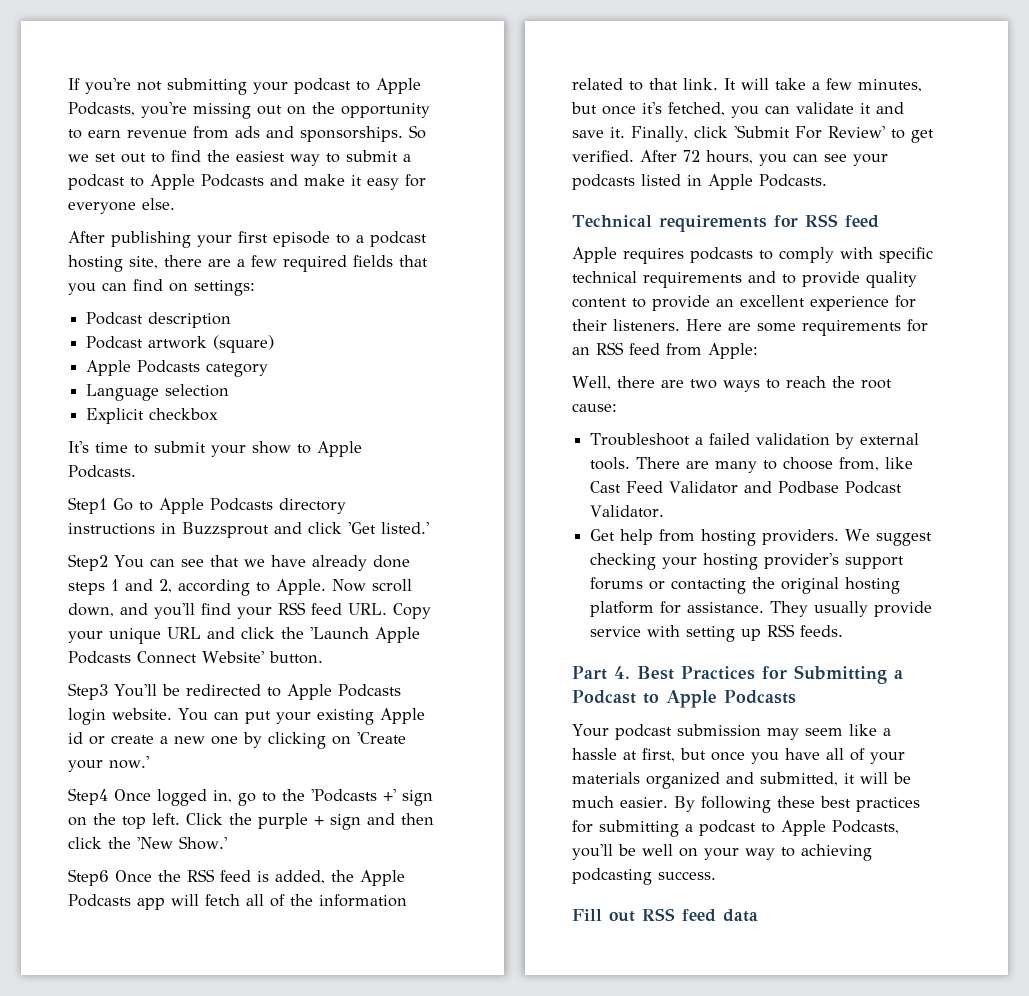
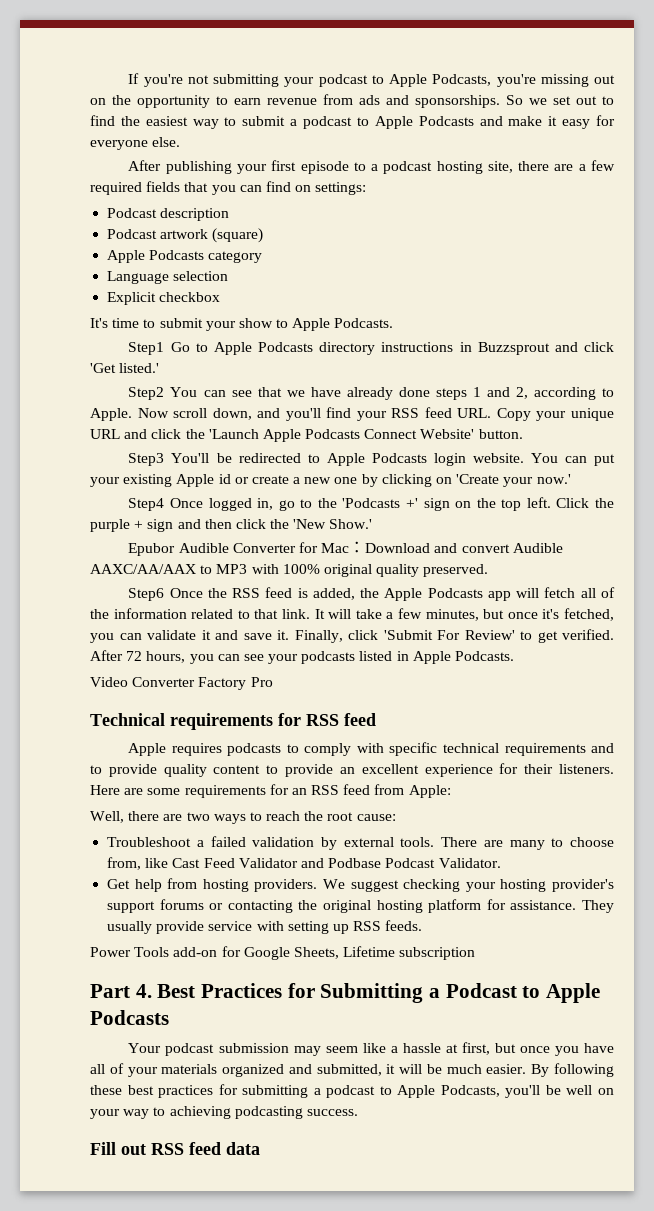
(227, 843) none -> [128,541,563,556] [90,564,489,577] // Epubor Audible Converter for Mac：Download and convert Audible AAXC/AA/AAX to MP3 with 100% original quality preserved.
(827, 180) none -> [90,677,273,690] // Video Converter Factory Pro
(844, 631) none -> [90,946,476,960] // Power Tools add-on for Google Sheets, Lifetime subscription

